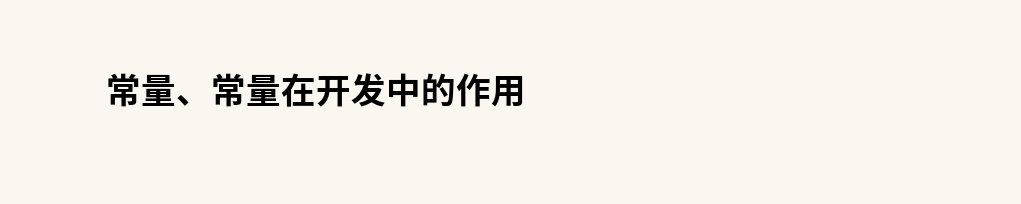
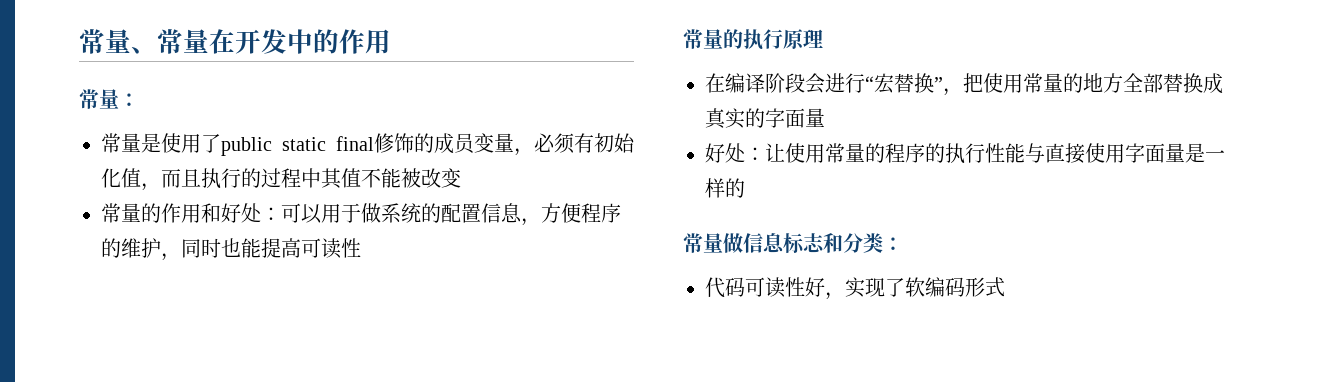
(526, 91) none -> [79,89,139,109] [101,133,635,156] [101,168,461,191] [101,203,621,226] [101,238,361,261] [683,29,823,50] [705,73,1223,96] [705,108,825,129] [705,143,1225,164] [705,178,745,198] [683,233,903,254] [705,277,1005,300] // 常量： // 常量是使用了public static final修饰的成员变量，必须有初始化值，而且执行的过程中其值不能被改变 // 常量的作用和好处：可以用于做系统的配置信息，方便程序的维护，同时也能提高可读性 // 常量的执行原理 // 在编译阶段会进行“宏替换”，把使用常量的地方全部替换成真实的字面量 // 好处：让使用常量的程序的执行性能与直接使用字面量是一样的 // 常量做信息标志和分类： // 代码可读性好，实现了软编码形式

